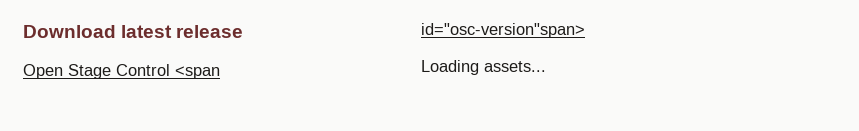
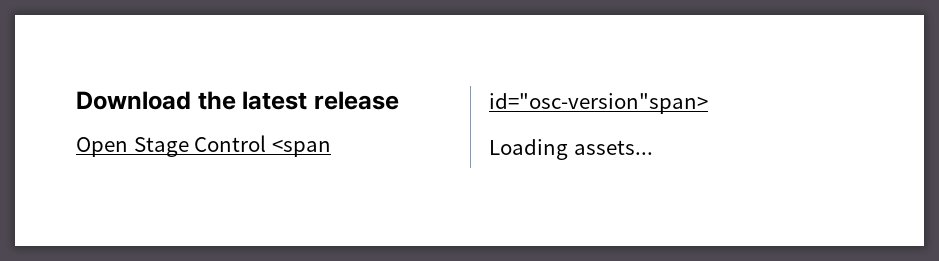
(116, 31) none -> [197,91,236,110] the

